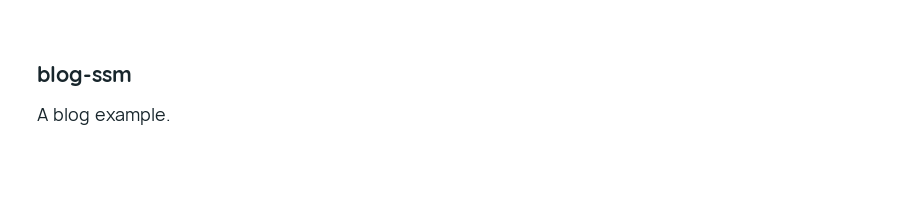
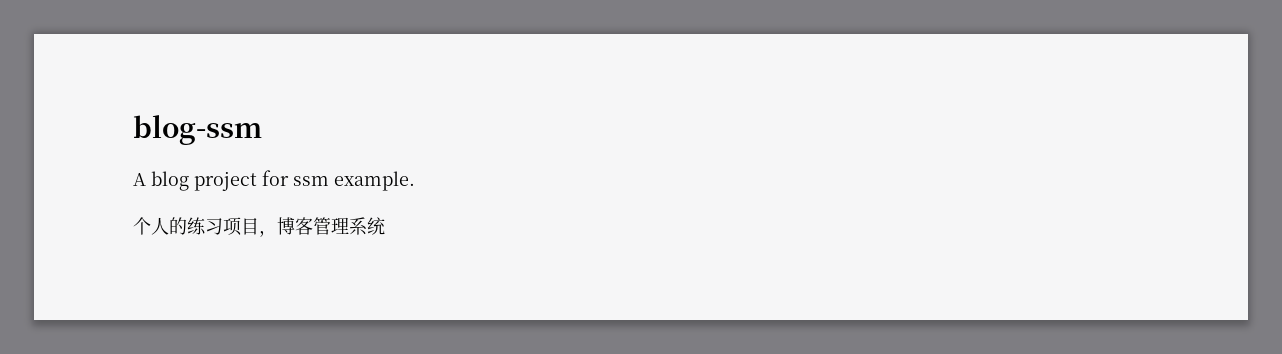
[94,108,171,125] example. -> [194,170,415,191] [133,217,385,237] project for ssm example. // 个人的练习项目，博客管理系统

